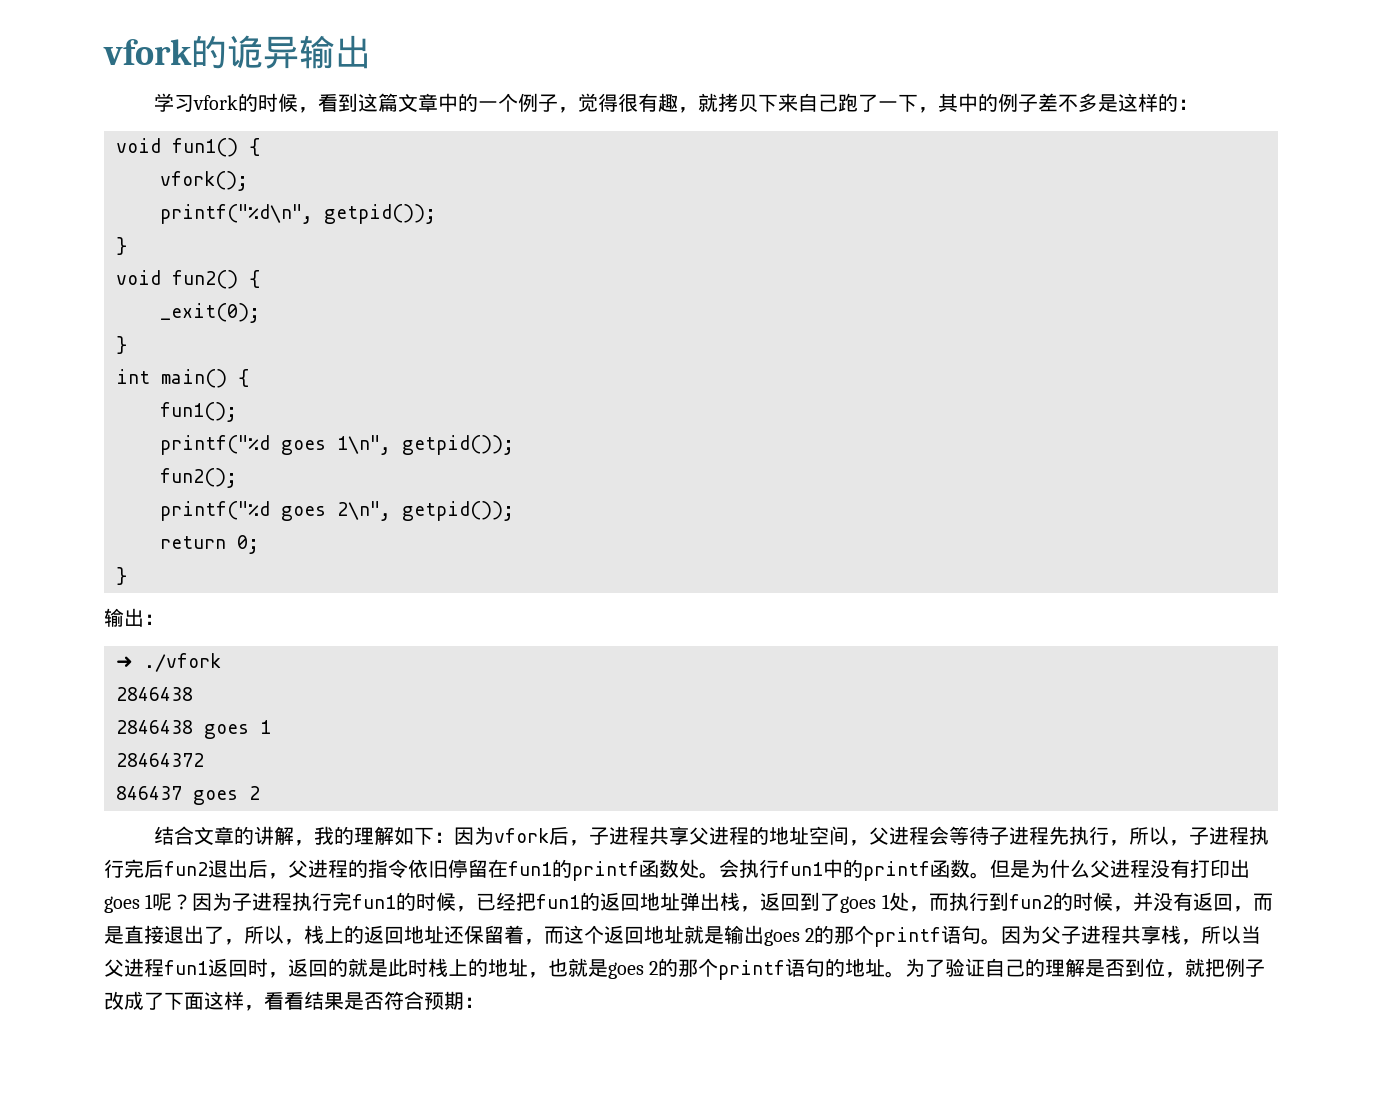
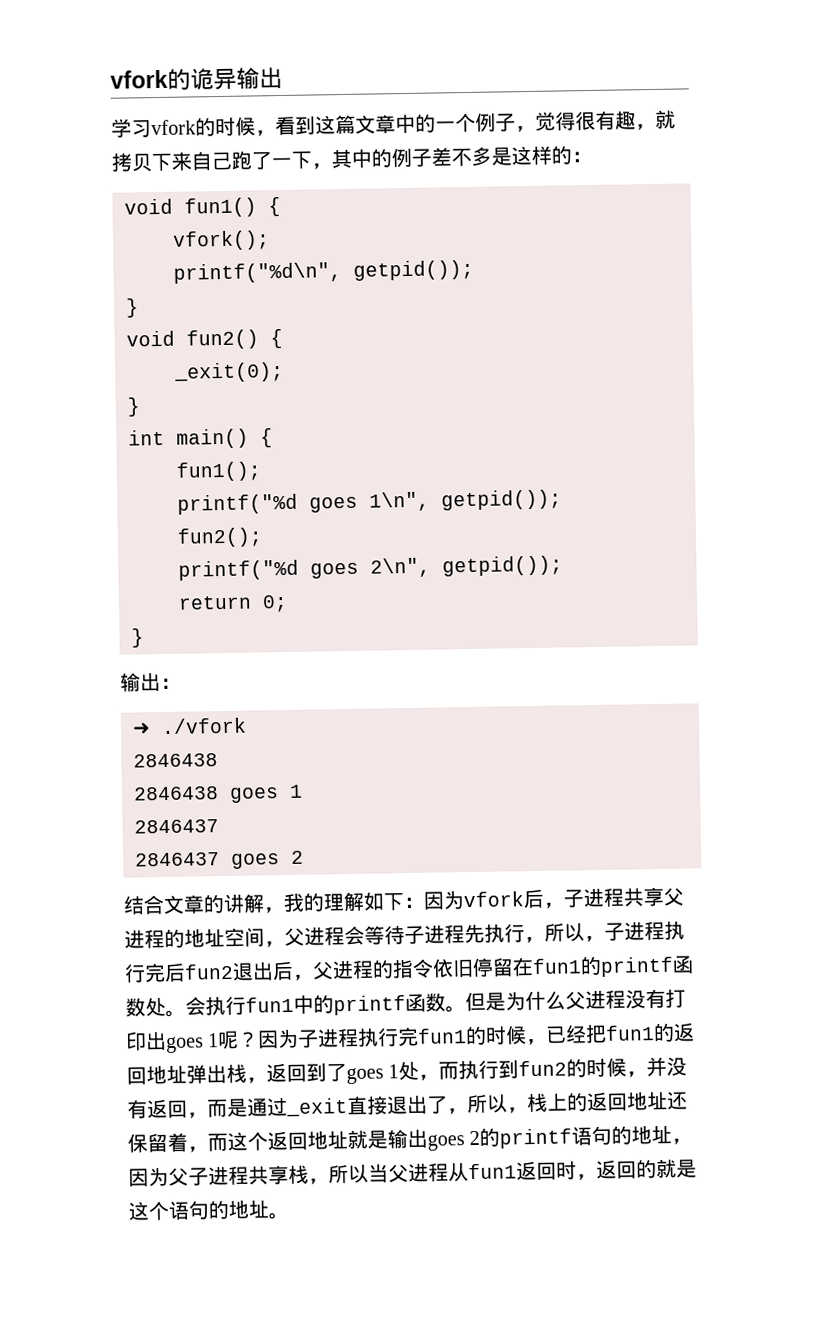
[116,753,204,767] [116,786,182,800] 28464372 // 846437 -> [134,819,219,834] [135,852,220,867] 2846437 // 2846437
(124, 935) none -> [247,1097,348,1118] 通过_exit
[834,925,1002,947] 那个printf语句。 -> [499,1125,693,1149] printf语句的地址，
(164, 967) none -> [448,1162,469,1182] 从
[388,958,1266,980] [104,991,484,1011] 此时栈上的地址，也就是goes 2的那个printf语句的地址。为了验证自己的理解是否到位，就把例子改成了下面这样，看看结果是否符合预期： -> [128,1199,290,1221] 这个语句的地址。

